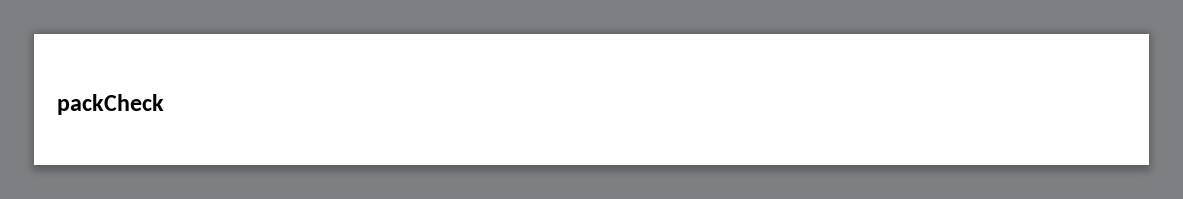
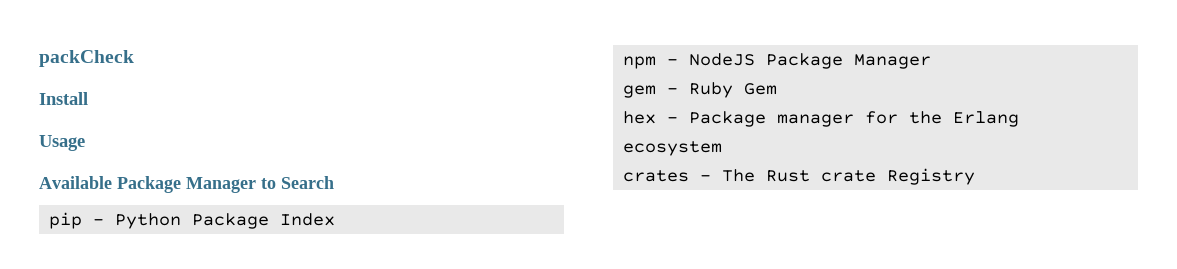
(164, 104) none -> [39,92,88,105] [39,135,85,151] [39,176,334,193] [49,212,336,229] [623,53,932,69] [623,82,778,98] [623,111,1020,127] [623,141,723,156] [623,168,976,185] // Install // Usage // Available Package Manager to Search // pip - Python Package Index // npm - NodeJS Package Manager // gem - Ruby Gem // hex - Package manager for the Erlang ecosystem // crates - The Rust crate Registry

